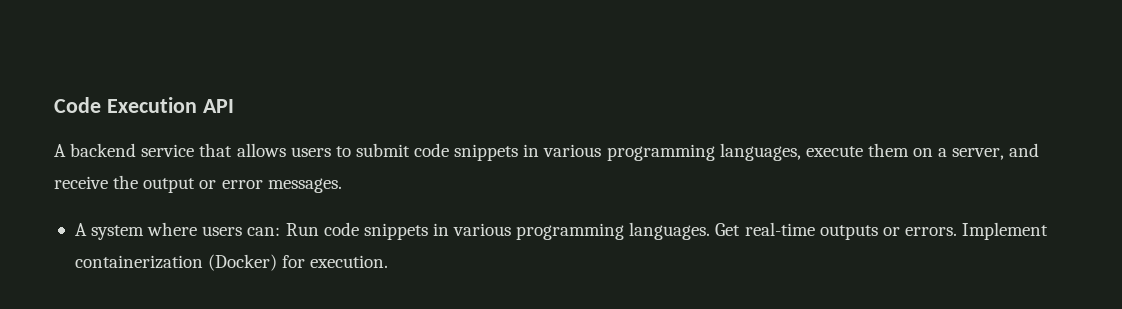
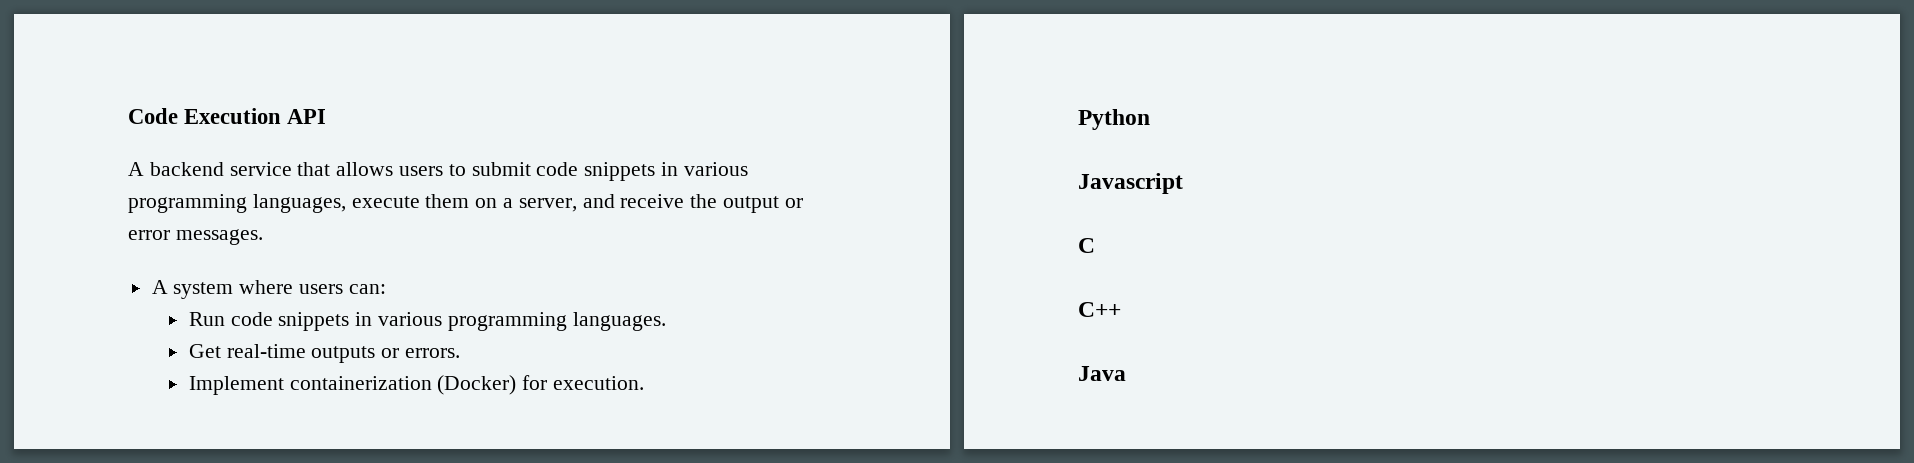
(281, 231) none -> (386, 289) //
(711, 231) none -> (666, 321) //
(957, 231) none -> (461, 353) //
(389, 261) none -> [1078,109,1150,130] [1078,173,1183,194] [1078,238,1095,253] [1078,302,1121,317] [1078,366,1126,381] // Python // Javascript // C // C++ // Java

